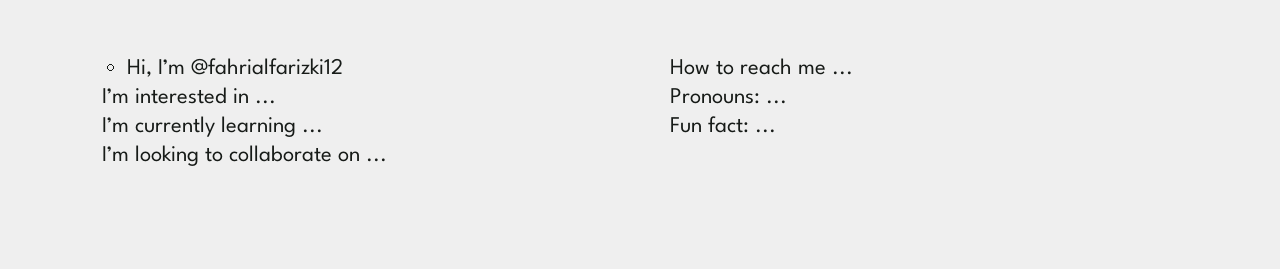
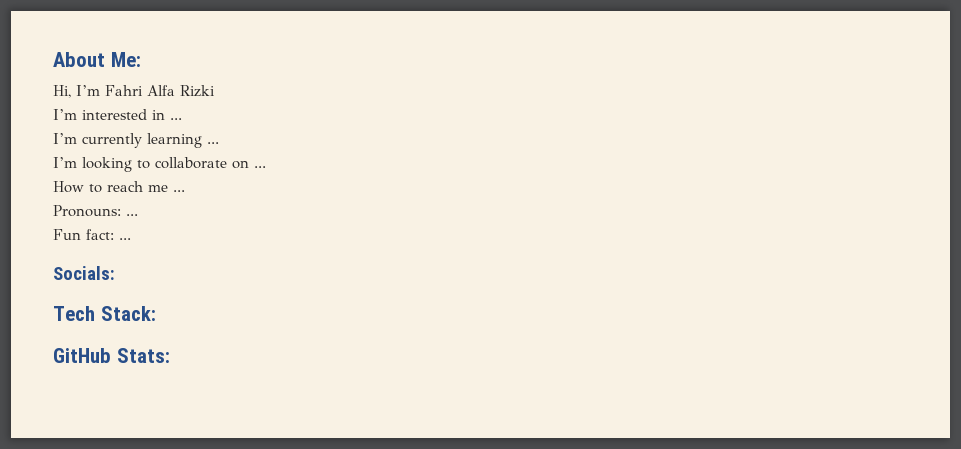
[126,58,343,77] Hi, I’m @fahrialfarizki12 -> [53,52,141,67] [53,85,215,98] About Me: // Hi, I’m Fahri Alfa Rizki
(777, 131) none -> [53,266,115,280] [53,306,156,321] [53,348,170,363] // Socials: // Tech Stack: // GitHub Stats:

